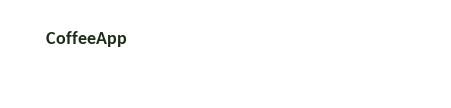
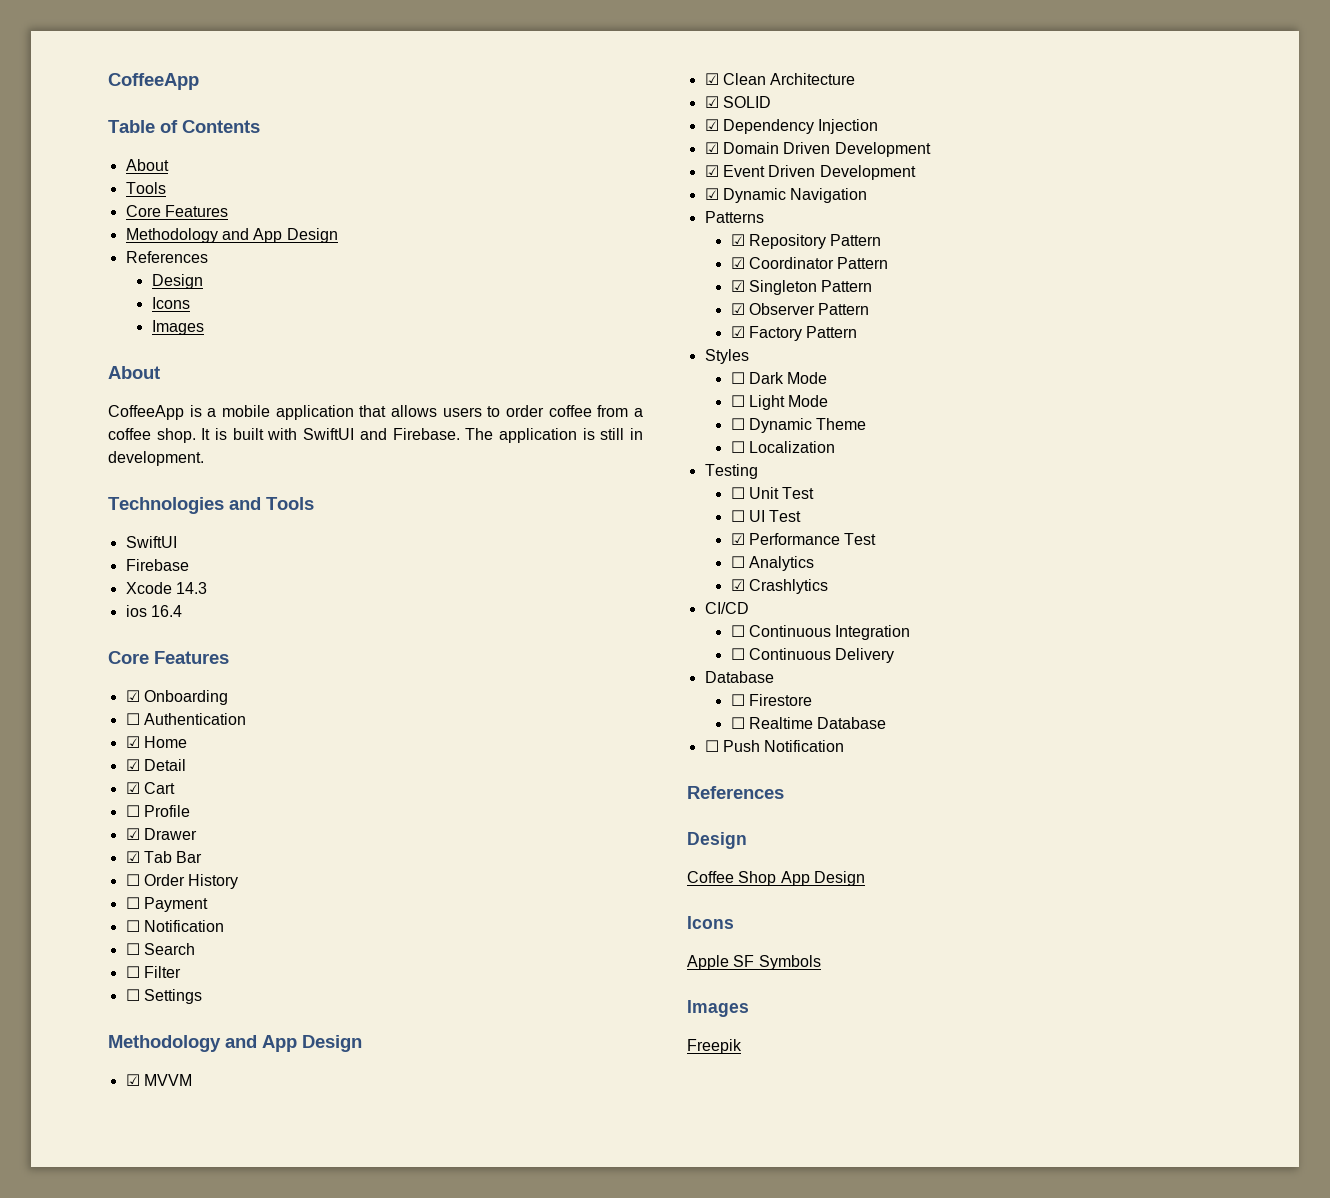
[46,31,127,47] CoffeeApp -> [108,73,199,90] [108,120,260,133] [125,159,169,171] [125,182,166,194] [125,205,228,217] [125,228,338,243] [125,251,208,263] [151,274,203,289] [151,297,190,309] [151,320,204,335] [108,366,160,379] [108,405,643,420] [108,428,644,443] [108,451,204,466] [108,497,314,514] [125,536,177,548] [125,559,189,571] [125,582,207,594] [125,605,182,617] [108,651,229,664] [125,690,228,705] [125,713,246,725] [125,736,187,748] [125,759,186,771] [125,782,175,794] [125,805,190,817] [125,828,197,840] [125,851,203,863] [125,874,239,889] [125,897,208,912] [125,920,224,932] [125,943,195,955] [125,966,181,978] [125,989,202,1004] [108,1035,362,1052] [125,1074,192,1086] [704,73,856,85] [704,96,771,108] [704,119,879,134] [704,142,931,157] [704,165,916,180] [704,188,868,203] [704,211,764,223] [730,234,882,249] [730,257,889,269] [730,280,873,295] [730,303,870,315] [730,326,858,341] [704,349,749,364] [730,372,828,384] [730,395,829,410] [730,418,867,433] [730,441,836,453] [704,464,758,479] [730,487,815,499] [730,510,802,522] [730,533,877,545] [730,556,815,571] [730,579,829,594] [704,602,749,614] [730,625,911,640] [730,648,895,663] [704,671,774,683] [730,694,813,706] [730,717,887,729] [704,740,845,752] [687,786,784,799] [687,832,747,849] [687,871,865,886] [687,916,734,929] [687,955,821,970] [687,1000,749,1017] [687,1039,742,1054] CoffeeApp // Table of Contents // About // Tools // Core Features // Methodology and App Design // References // Design // Icons // Images // About // CoffeeApp is a mobile application that allows users to order coffee from a coffee shop. It is built with SwiftUI and Firebase. The application is still in development. // Technologies and Tools // SwiftUI // Firebase // Xcode 14.3 // ios 16.4 // Core Features // ☑ Onboarding // ☐ Authentication // ☑ Home // ☑ Detail // ☑ Cart // ☐ Profile // ☑ Drawer // ☑ Tab Bar // ☐ Order History // ☐ Payment // ☐ Notification // ☐ Search // ☐ Filter // ☐ Settings // Methodology and App Design // ☑ MVVM // ☑ Clean Architecture // ☑ SOLID // ☑ Dependency Injection // ☑ Domain Driven Development // ☑ Event Driven Development // ☑ Dynamic Navigation // Patterns // ☑ Repository Pattern // ☑ Coordinator Pattern // ☑ Singleton Pattern // ☑ Observer Pattern // ☑ Factory Pattern // Styles // ☐ Dark Mode // ☐ Light Mode // ☐ Dynamic Theme // ☐ Localization // Testing // ☐ Unit Test // ☐ UI Test // ☑ Performance Test // ☐ Analytics // ☑ Crashlytics // CI/CD // ☐ Continuous Integration // ☐ Continuous Delivery // Database // ☐ Firestore // ☐ Realtime Database // ☐ Push Notification // References // Design // Coffee Shop App Design // Icons // Apple SF Symbols // Images // Freepik

